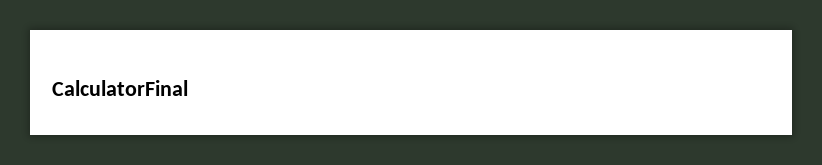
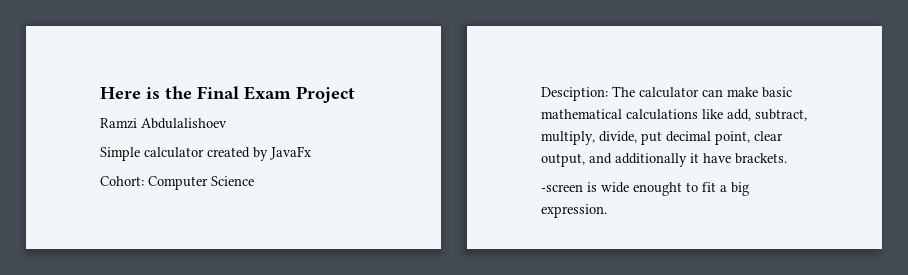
[52,80,188,96] CalculatorFinal -> [100,86,355,103] [100,118,227,129] [100,146,311,161] [100,176,254,190] [541,86,792,101] [541,109,807,121] [541,131,783,145] [541,153,787,167] [541,182,749,196] [541,204,607,218] Here is the Final Exam Project // Ramzi Abdulalishoev // Simple calculator created by JavaFx // Cohort: Computer Science // Desciption: The calculator can make basic mathematical calculations like add, subtract, multiply, divide, put decimal point, clear output, and additionally it have brackets. // -screen is wide enought to fit a big expression.

